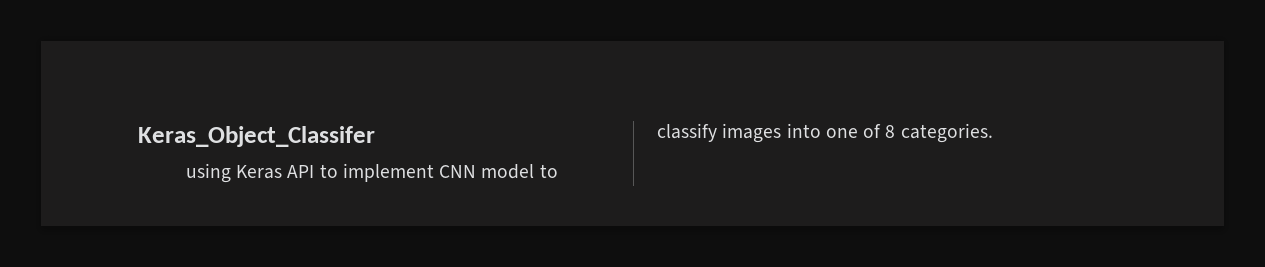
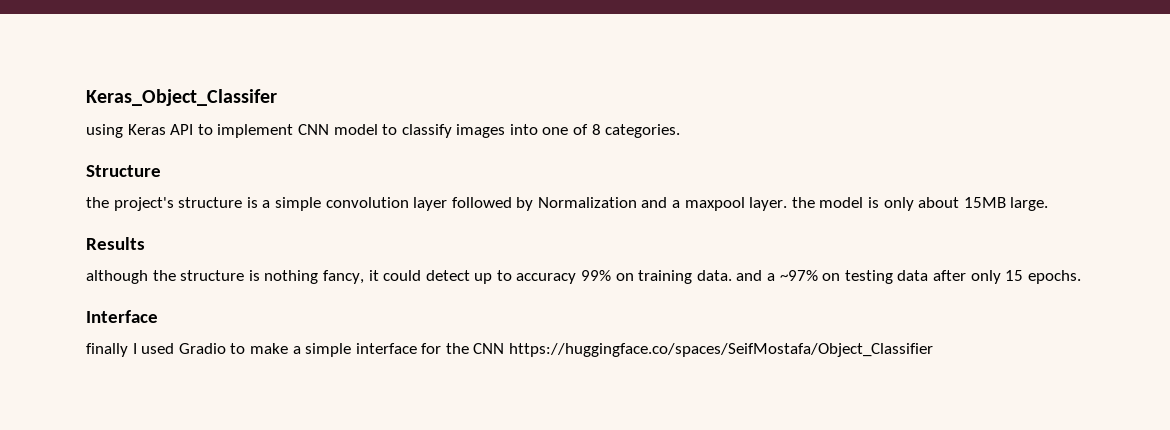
(993, 133) none -> [86,165,161,177] [86,197,1049,211] [86,237,145,250] [86,270,1081,284] [86,310,158,323] [86,343,934,357] // Structure // the project's structure is a simple convolution layer followed by Normalization and a maxpool layer. the model is only about 15MB large. // Results // although the structure is nothing fancy, it could detect up to accuracy 99% on training data. and a ~97% on testing data after only 15 epochs. // Interface // finally I used Gradio to make a simple interface for the CNN https://huggingface.co/spaces/SeifMostafa/Object_Classifier

